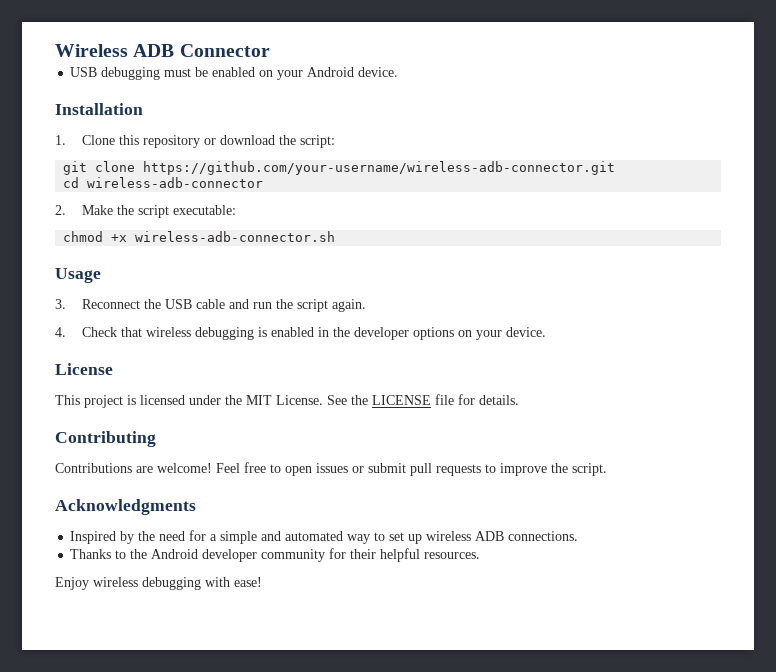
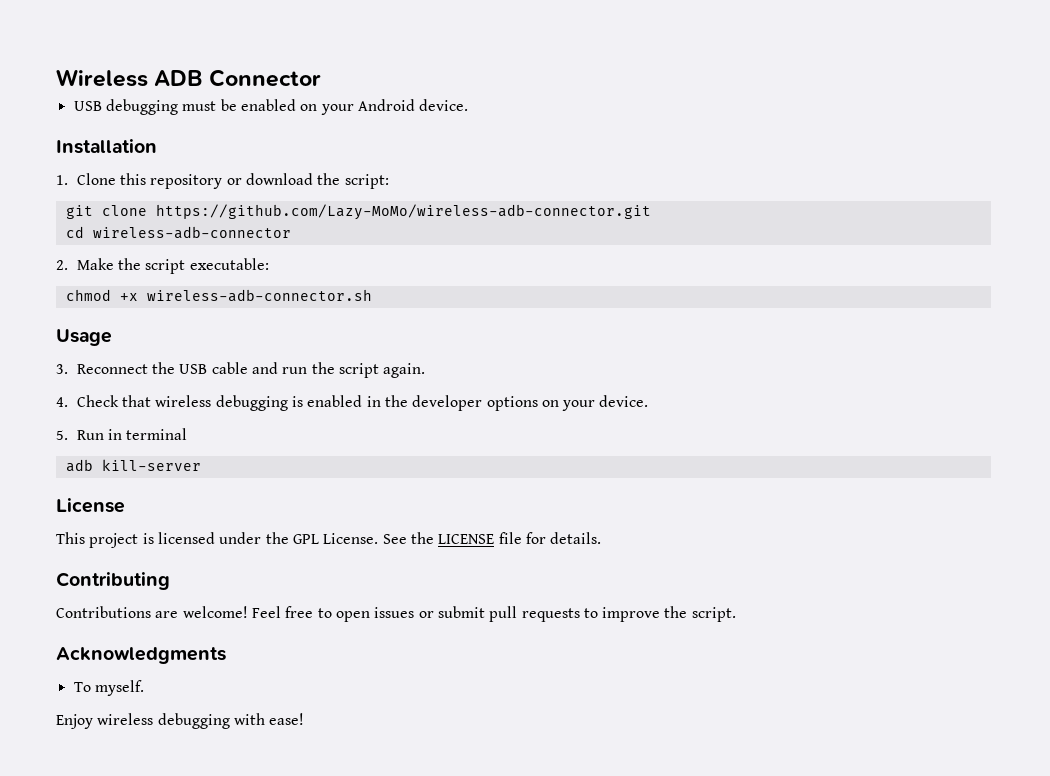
[143,161,616,175] https://github.com/your-username/wireless-adb-connector.git -> [155,204,651,220] https://github.com/Lazy-MoMo/wireless-adb-connector.git
(546, 332) none -> [56,428,188,440] [65,459,201,472] // 5. Run in terminal // adb kill-server
[246,395,272,405] MIT -> [292,534,319,544] GPL
[70,530,579,544] [70,548,481,562] Inspired by the need for a simple and automated way to set up wireless ADB connections. // Thanks to the Android developer community for their helpful resources. -> [73,680,144,696] To myself.

